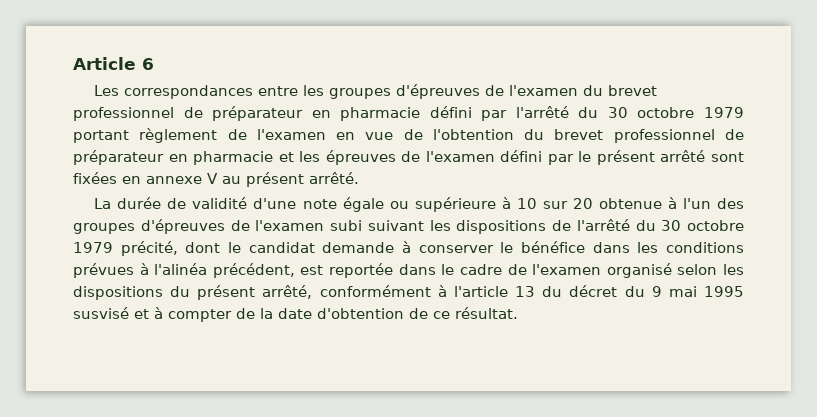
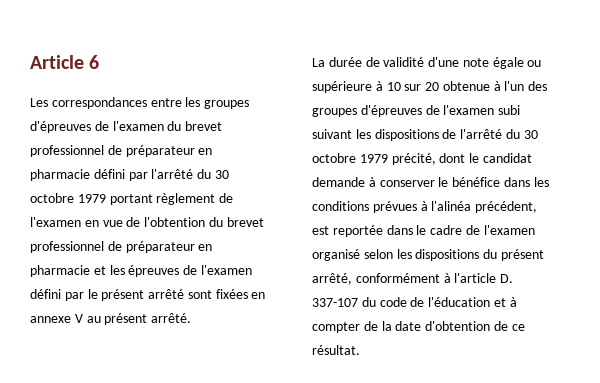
[515,285,744,297] [73,307,129,319] 13 du décret du 9 mai 1995 susvisé -> [500,274,514,283] [312,297,491,307] D. 337-107 du code de l'éducation

